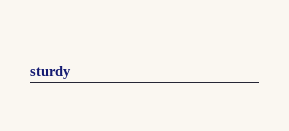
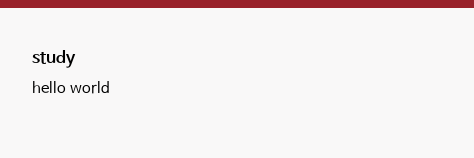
[30,66,71,79] sturdy -> [32,50,76,68] [32,81,110,94] study // hello world

